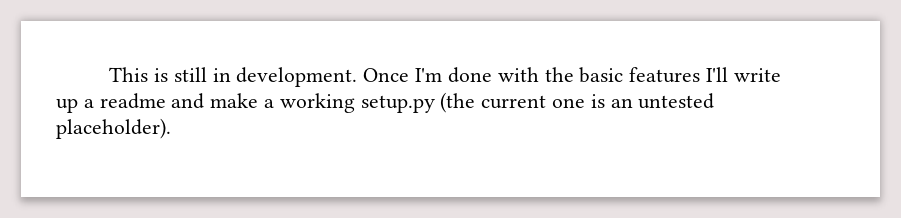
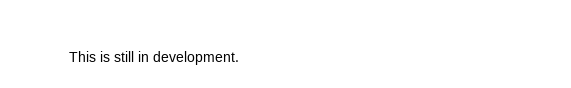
[363,67,781,83] [56,92,715,113] [56,118,171,139] Once I'm done with the basic features I'll write up a readme and make a working setup.py (the current one is an untested placeholder). -> (239, 58) none

